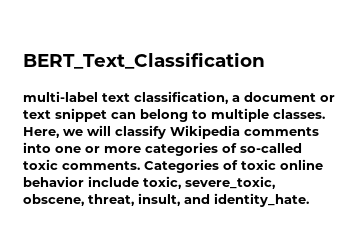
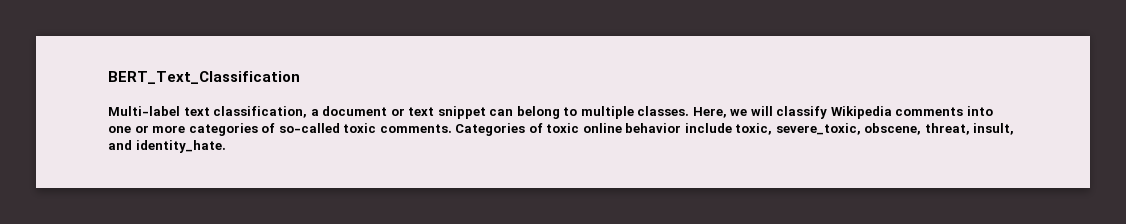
[23,91,98,102] multi-label -> [108,106,180,116] Multi-label

